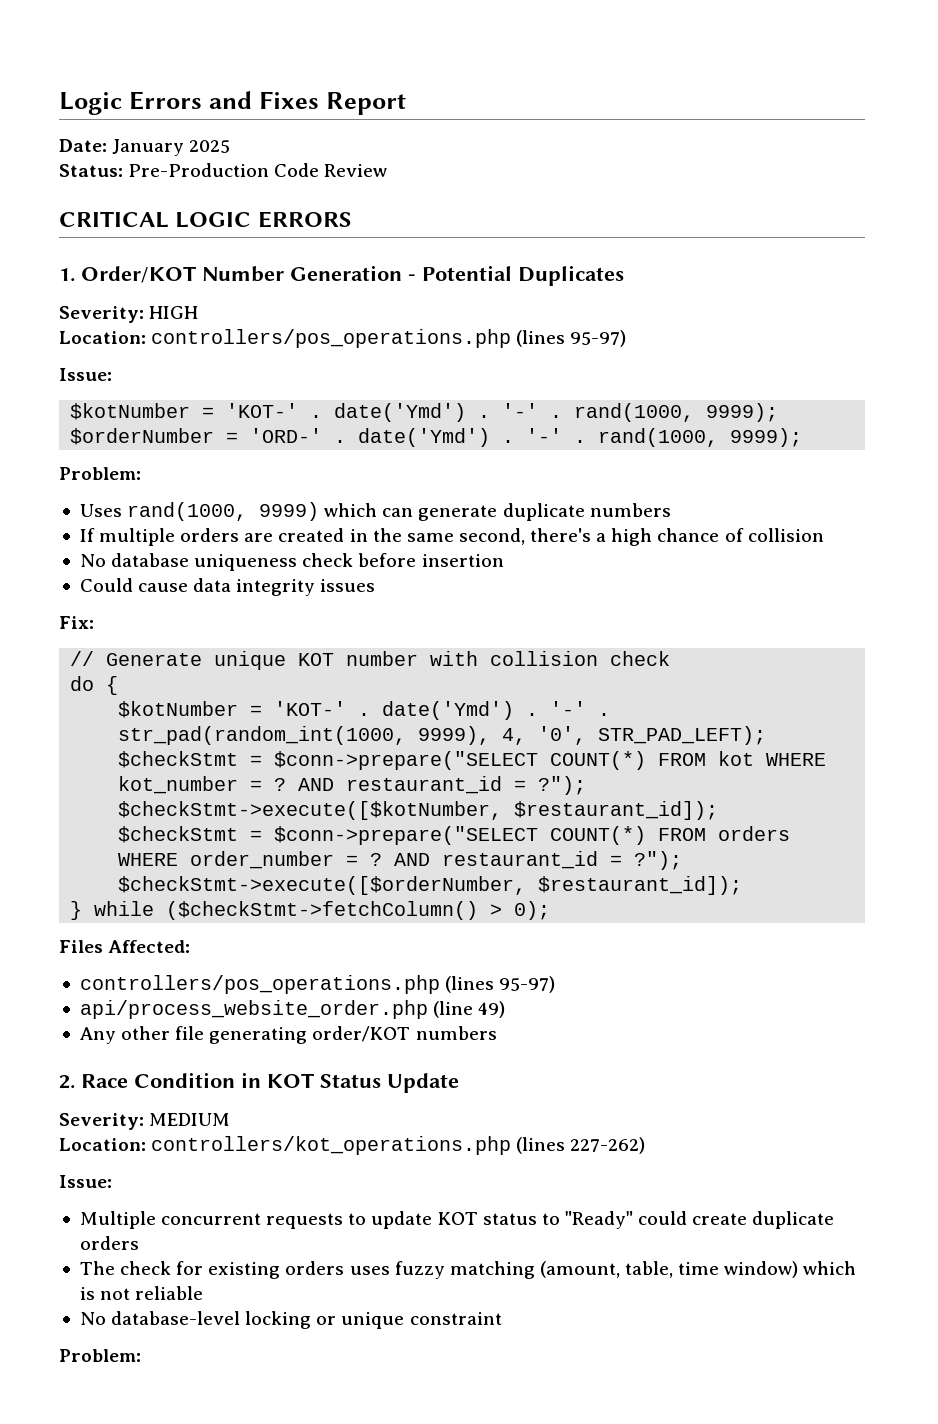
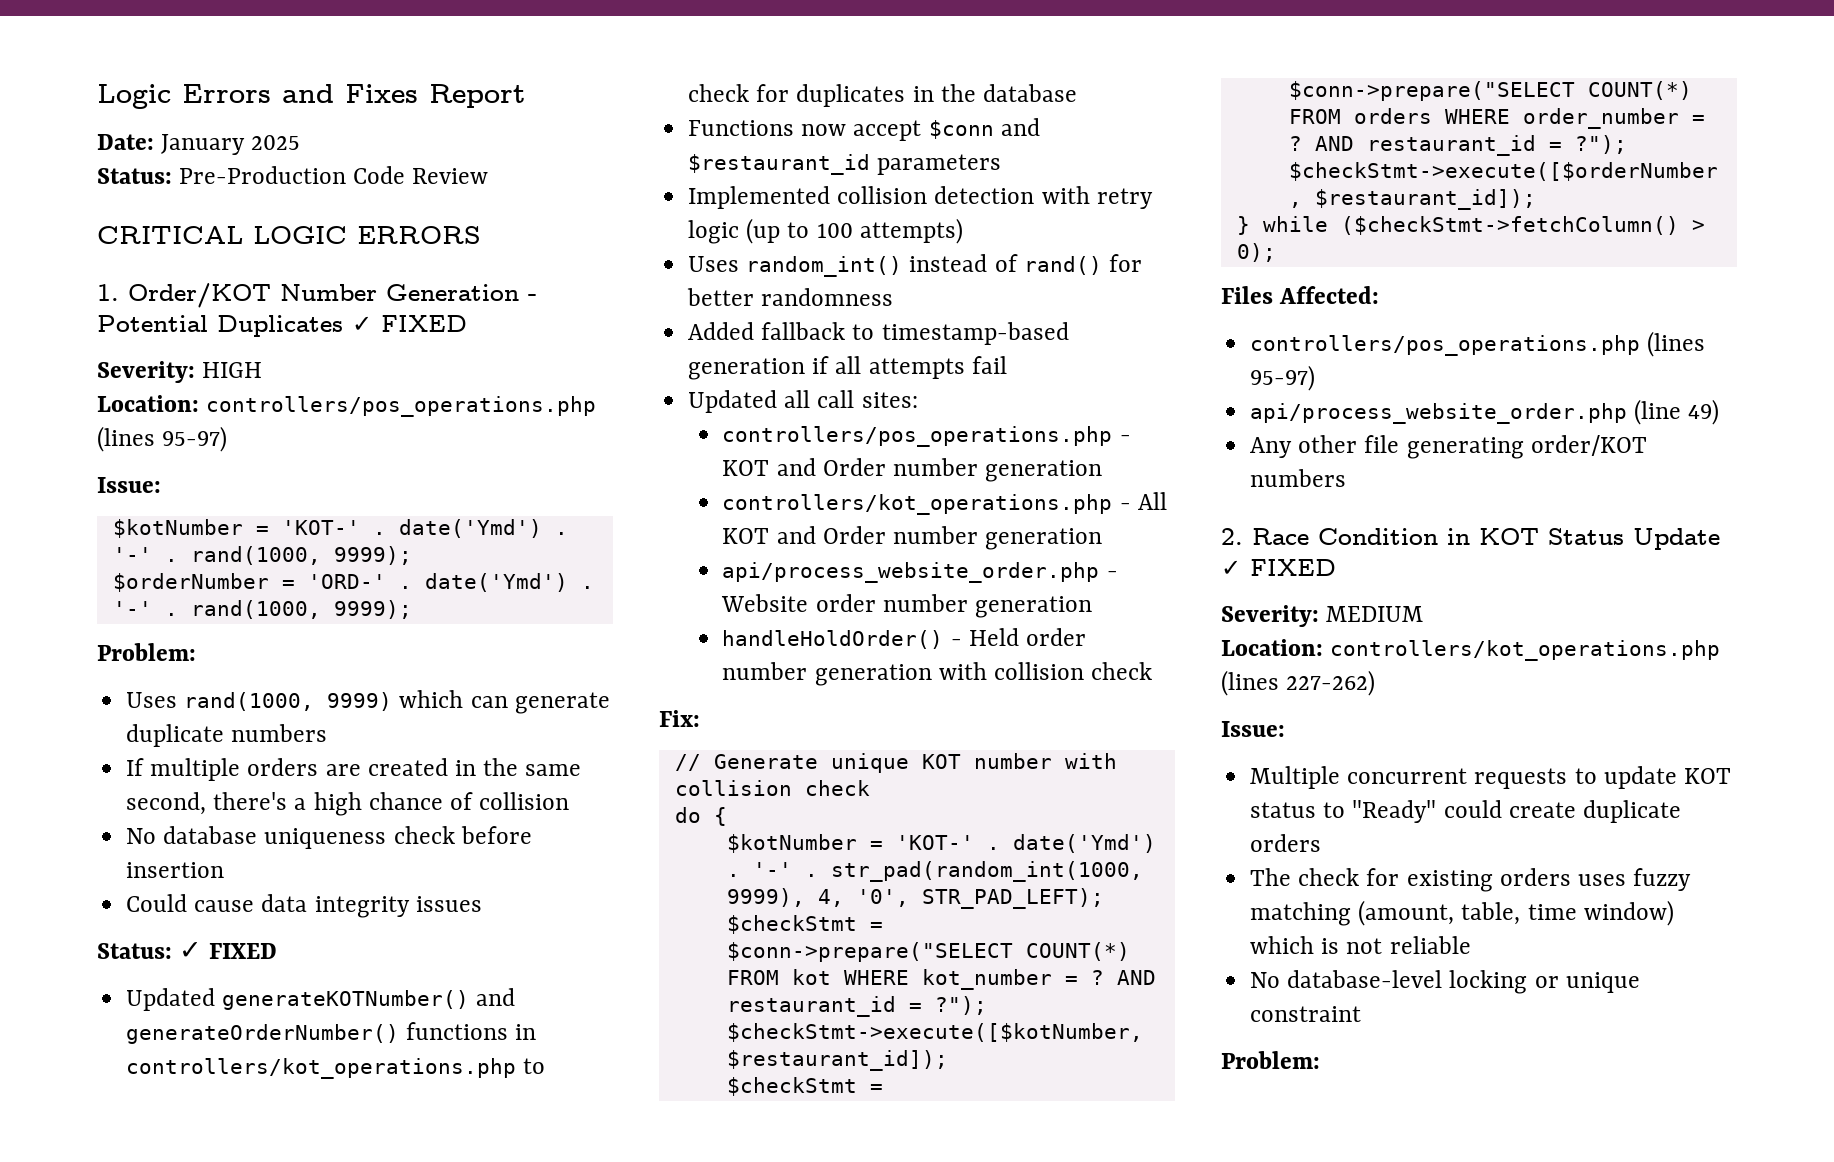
(624, 275) none -> [352,315,467,332] ✓ FIXED
(376, 585) none -> [97,942,278,959] [126,988,516,1011] [126,1022,537,1044] [126,1058,546,1079] [688,84,1077,107] [688,118,1040,141] [688,154,1002,175] [688,186,1153,209] [688,218,963,244] [688,254,1142,277] [687,288,894,306] [688,322,1069,345] [688,356,1007,380] [688,390,918,413] [722,426,1131,447] [722,458,1103,482] [722,492,1167,515] [722,526,1103,550] [722,562,1118,583] [721,594,1092,618] [722,628,1086,649] [722,662,1153,686] // Status: ✓ FIXED // Updated generateKOTNumber() and generateOrderNumber() functions in controllers/kot_operations.php to check for duplicates in the database // Functions now accept $conn and $restaurant_id parameters // Implemented collision detection with retry logic (up to 100 attempts) // Uses random_int() instead of rand() for better randomness // Added fallback to timestamp-based generation if all attempts fail // Updated all call sites: // controllers/pos_operations.php - KOT and Order number generation // controllers/kot_operations.php - All KOT and Order number generation // api/process_website_order.php - Website order number generation // handleHoldOrder() - Held order number generation with collision check
(459, 1083) none -> [1221,559,1336,576] ✓ FIXED

